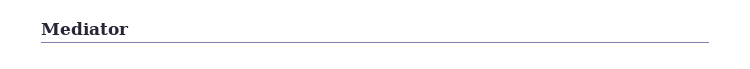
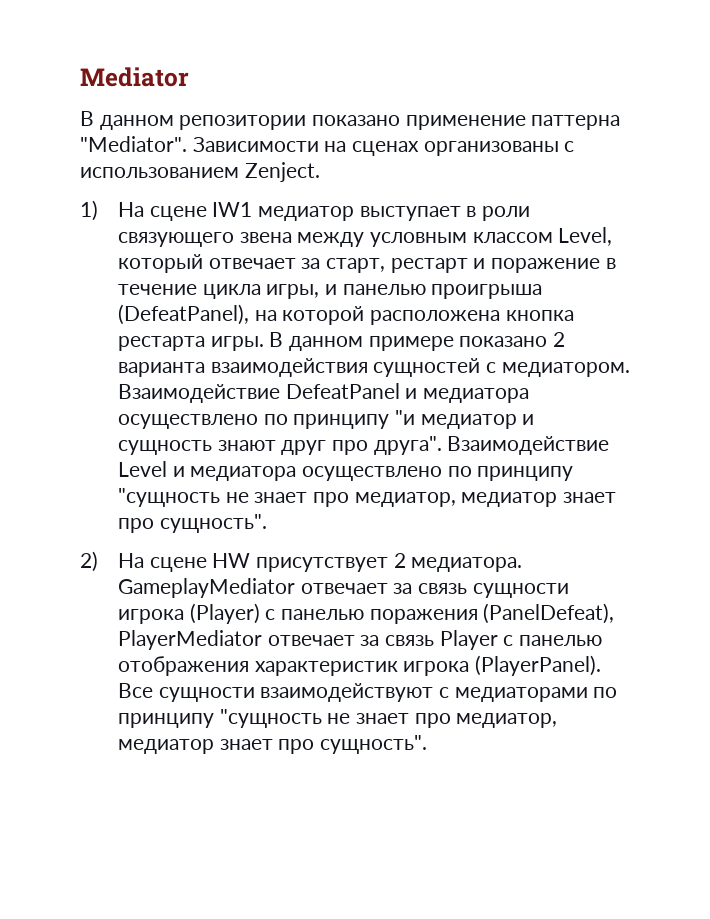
(129, 28) none -> [80,111,621,130] [80,136,575,156] [80,162,320,182] [80,200,530,221] [117,227,613,247] [117,254,616,273] [117,284,543,299] [117,304,574,325] [117,332,565,351] [117,358,630,377] [117,383,529,403] [117,410,535,429] [117,436,610,455] [117,461,574,481] [117,488,616,507] [117,514,267,533] [80,551,523,572] [117,578,569,598] [117,603,615,624] [117,630,602,650] [117,655,601,676] [117,683,618,702] [117,709,558,728] [117,735,427,754] // В данном репозитории показано применение паттерна "Mediator". Зависимости на сценах организованы с использованием Zenject. // 1) На сцене IW1 медиатор выступает в роли связующего звена между условным классом Level, который отвечает за старт, рестарт и поражение в течение цикла игры, и панелью проигрыша (DefeatPanel), на которой расположена кнопка рестарта игры. В данном примере показано 2 варианта взаимодействия сущностей с медиатором. Взаимодействие DefeatPanel и медиатора осуществлено по принципу "и медиатор и сущность знают друг про друга". Взаимодействие Level и медиатора осуществлено по принципу "сущность не знает про медиатор, медиатор знает про сущность". // 2) На сцене HW присутствует 2 медиатора. GameplayMediator отвечает за связь сущности игрока (Player) с панелью поражения (PanelDefeat), PlayerMediator отвечает за связь Player с панелью отображения характеристик игрока (PlayerPanel). Все сущности взаимодействуют с медиаторами по принципу "сущность не знает про медиатор, медиатор знает про сущность".

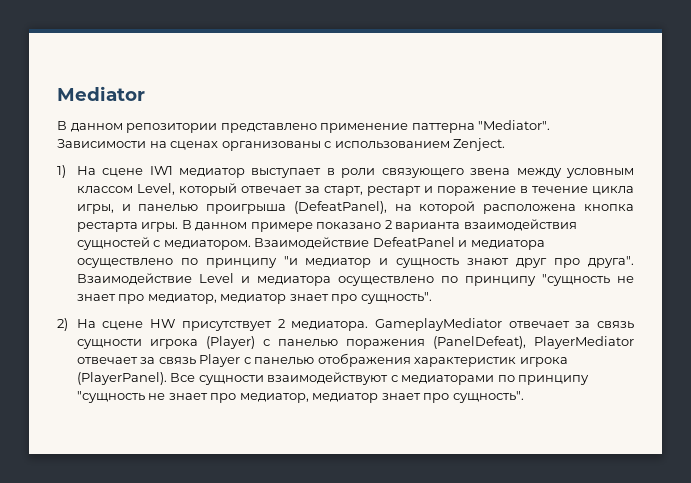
[312,115,401,126] показано -> [220,123,317,133] представлено

